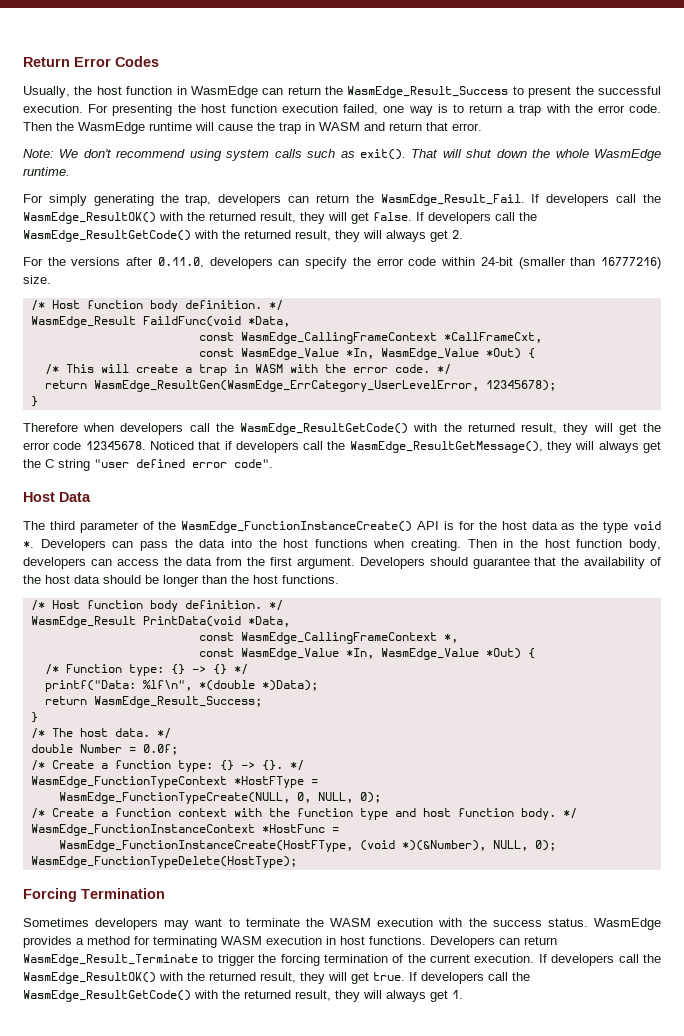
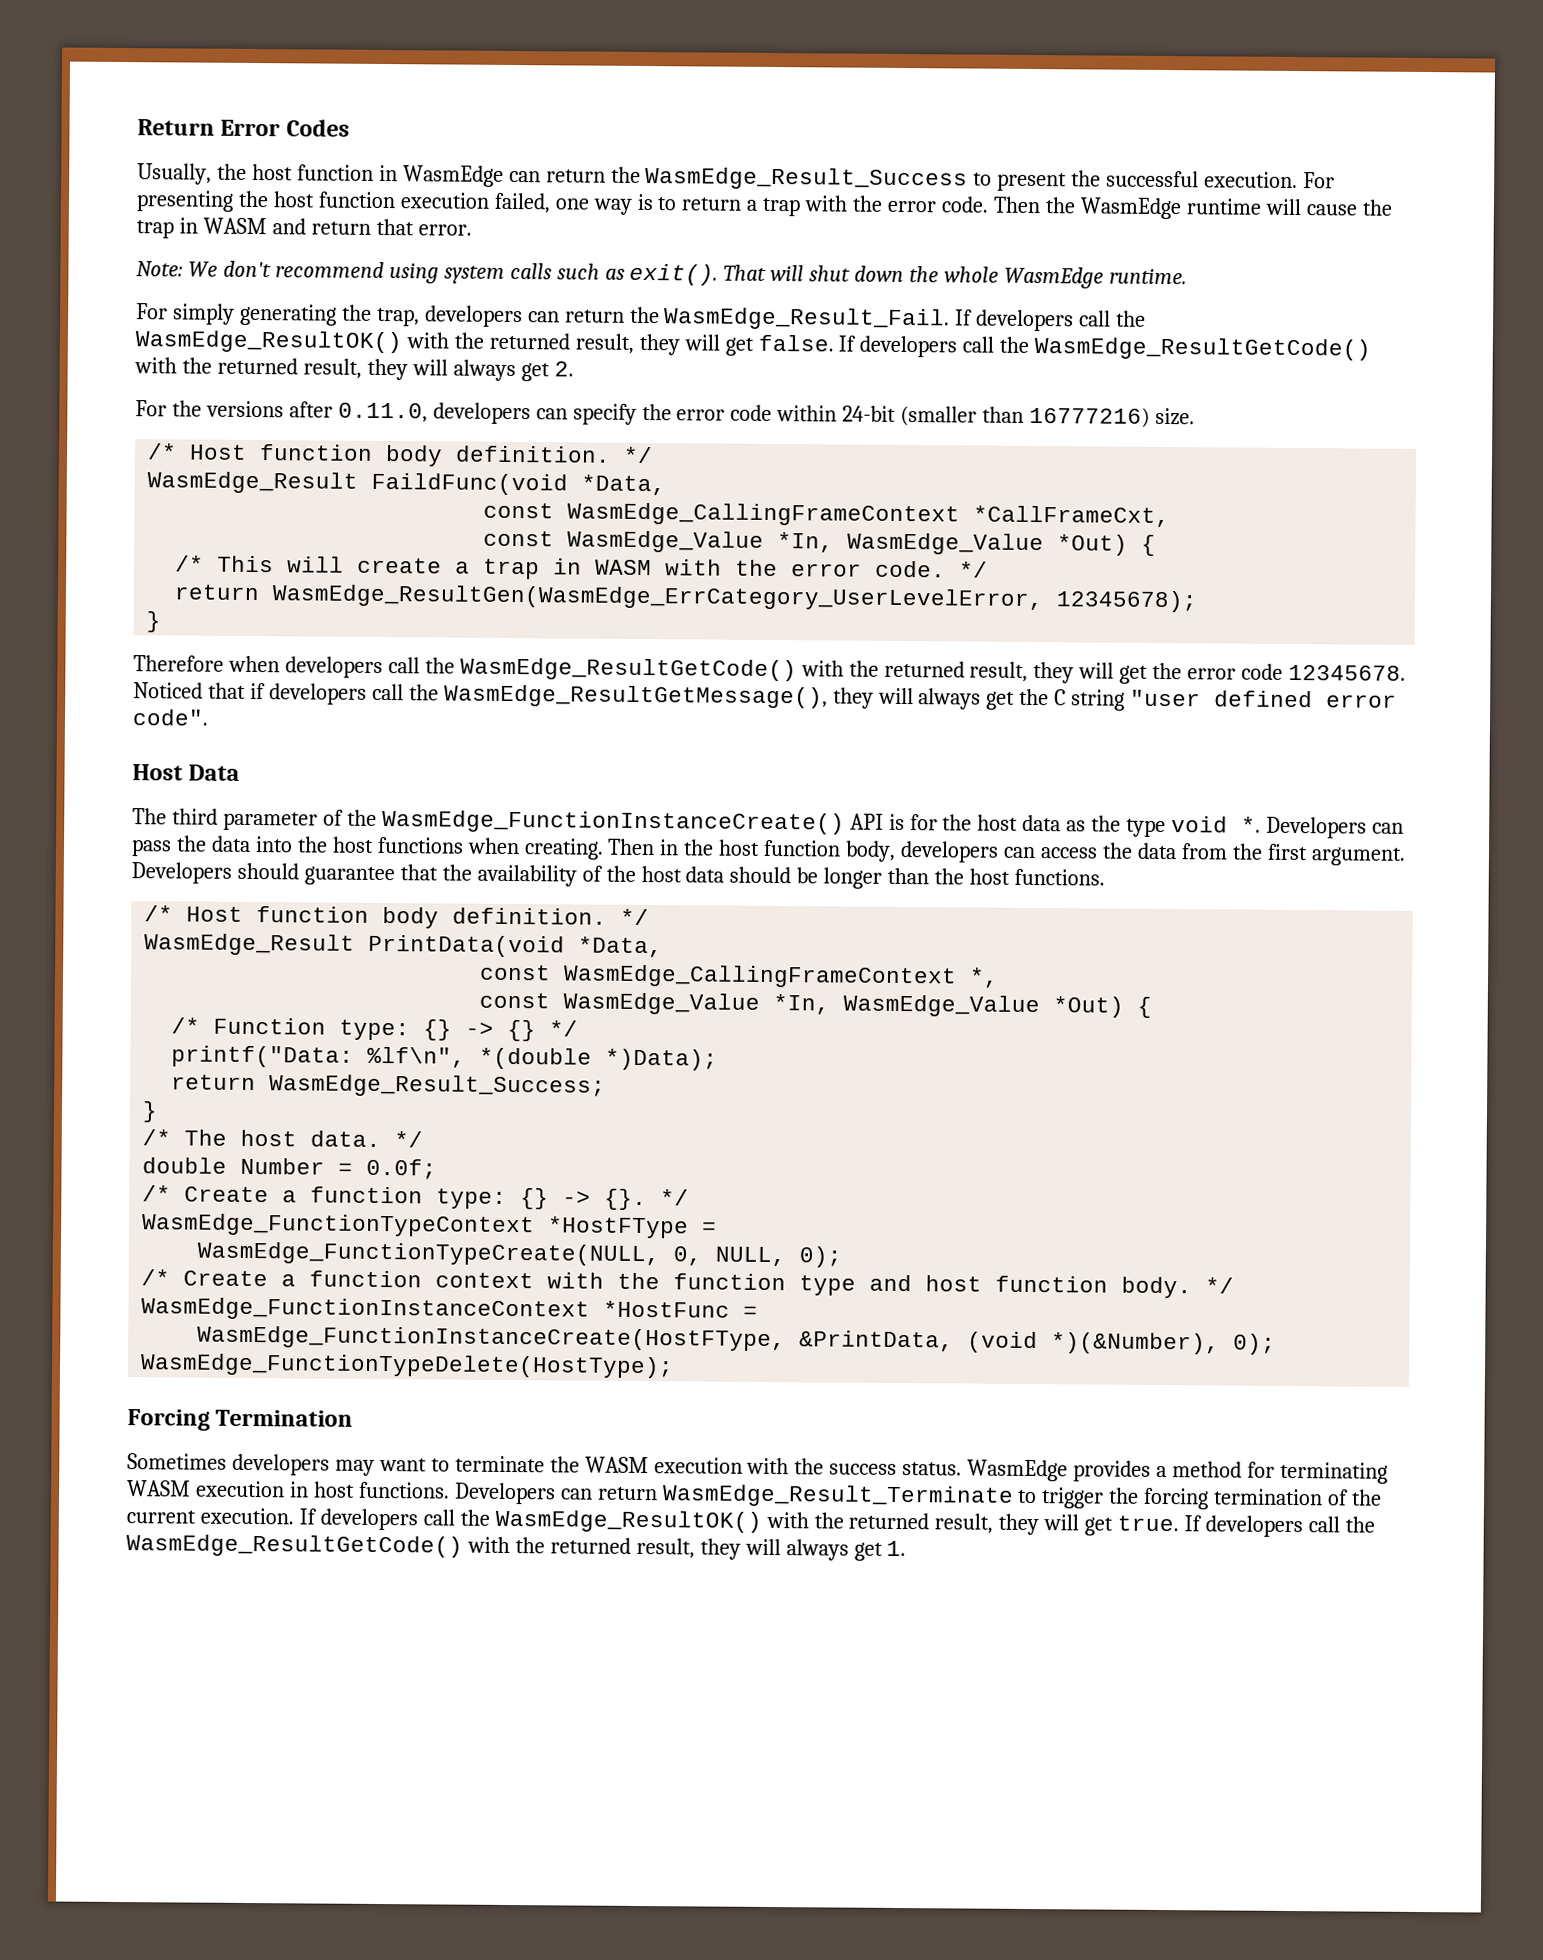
(353, 846) none -> [799,1330,955,1352] &PrintData,
[492,840,528,851] NULL, -> (1221, 1343) none

